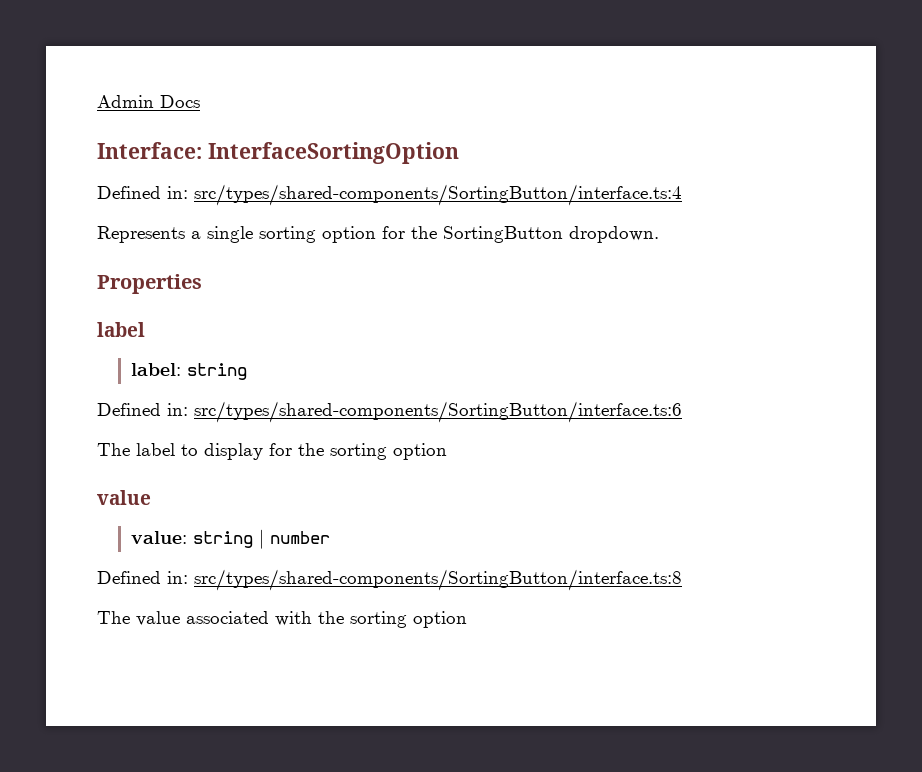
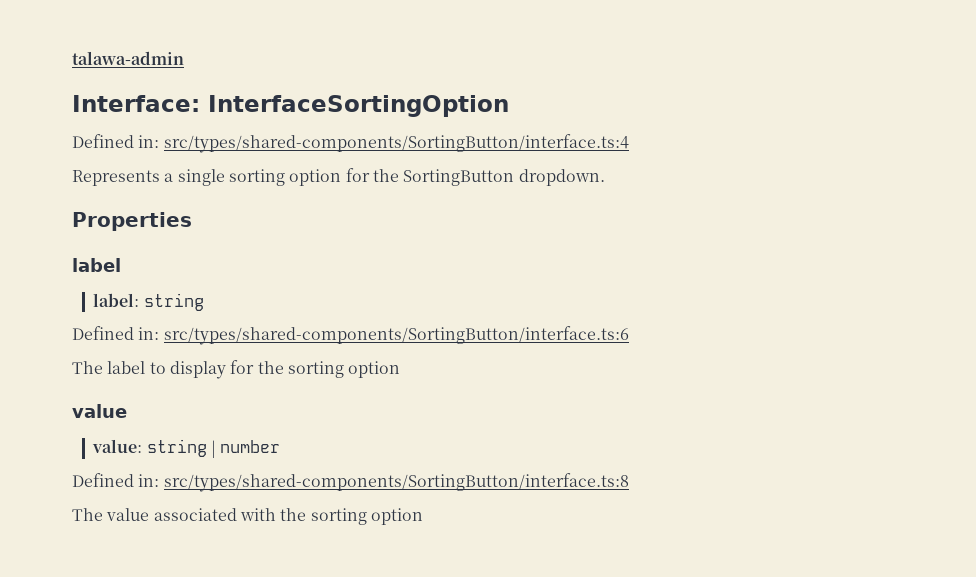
[97,95,200,108] Admin Docs -> [72,51,184,65] talawa-admin

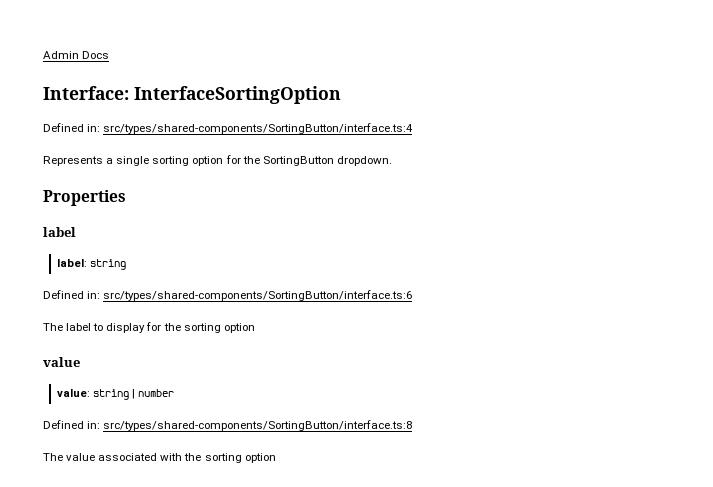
[72,51,184,65] talawa-admin -> [43,51,110,59] Admin Docs

